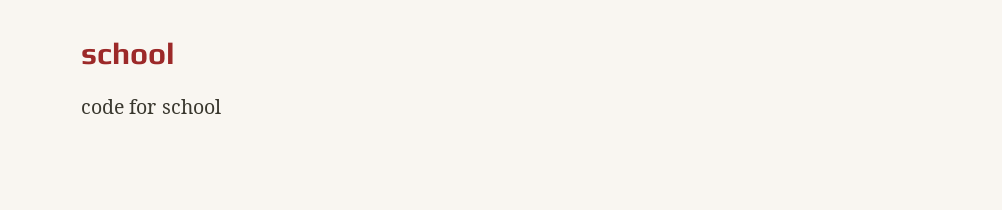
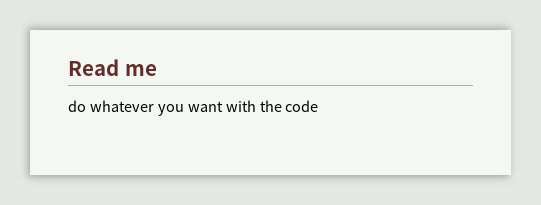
[81,42,175,65] [81,99,221,114] school // code for school -> [68,59,157,76] [68,100,319,116] Read me // do whatever you want with the code

